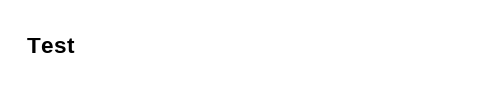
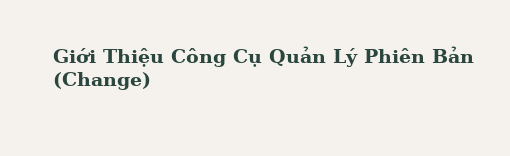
[27,38,75,53] Test -> [53,46,474,67] [53,72,151,90] Giới Thiệu Công Cụ Quản Lý Phiên Bản (Change)

